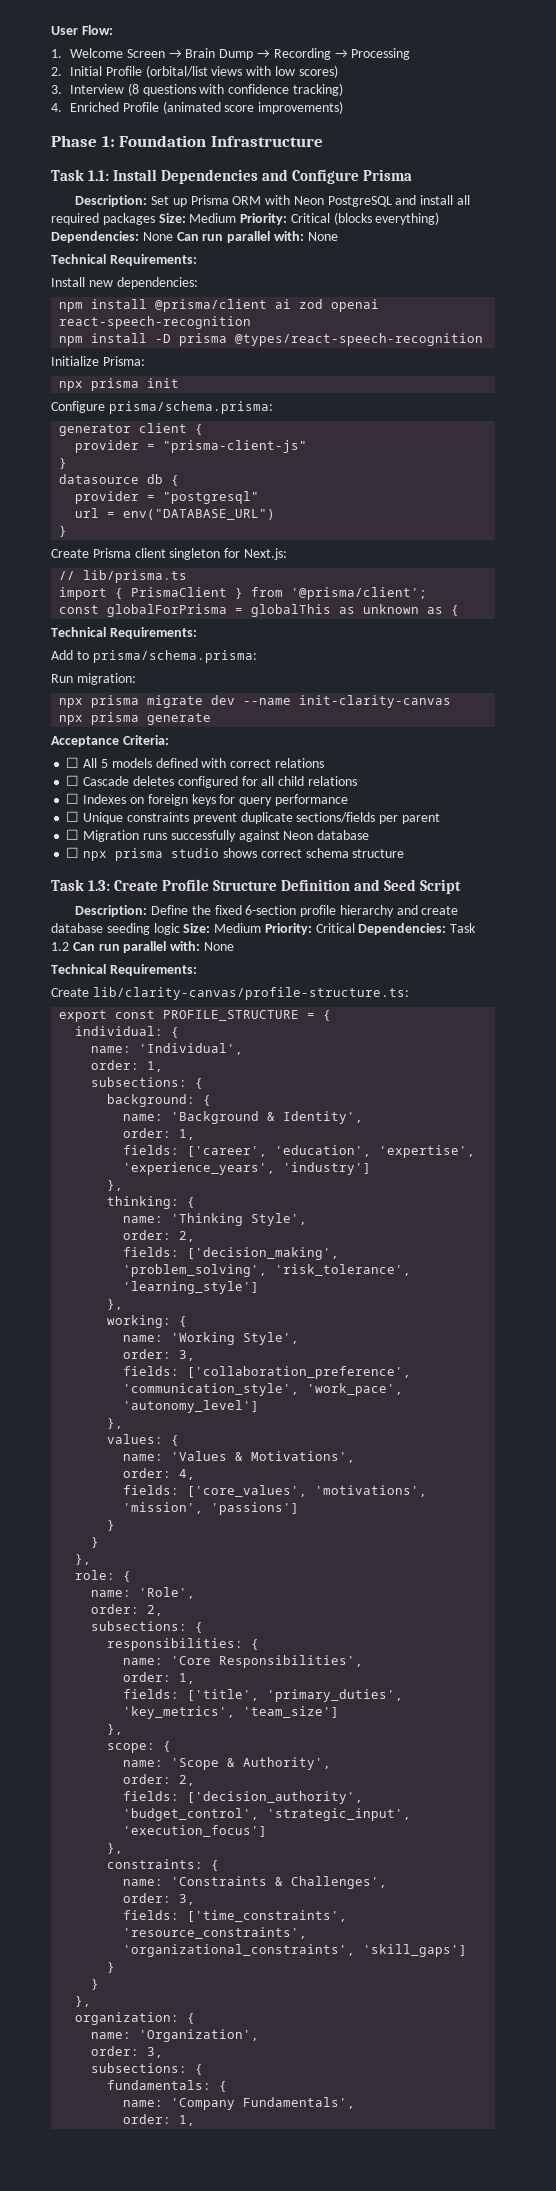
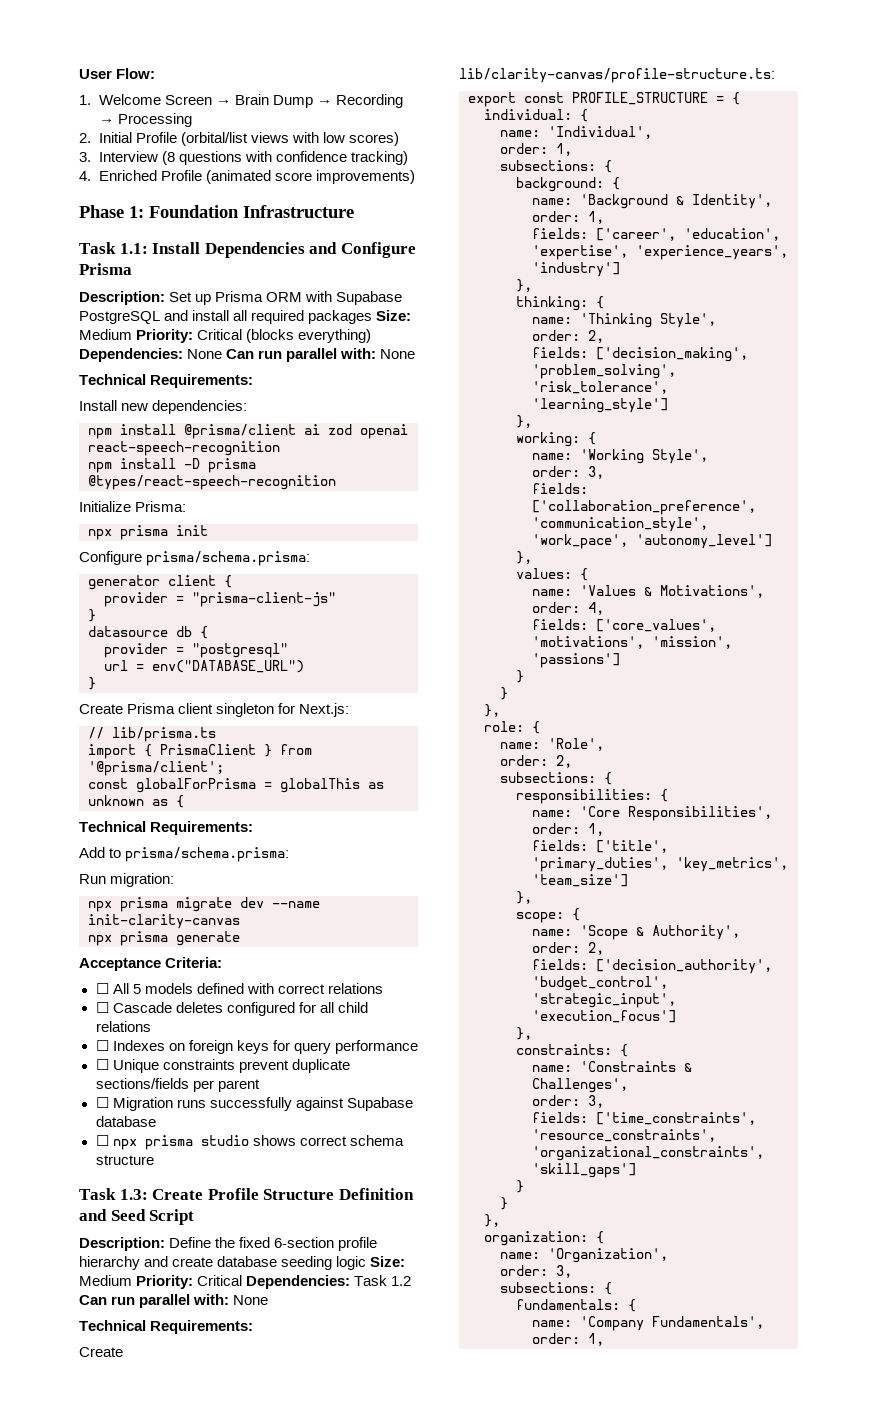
[293,196,324,205] Neon -> [336,291,403,305] Supabase
[283,831,314,840] Neon -> [346,1097,413,1111] Supabase

